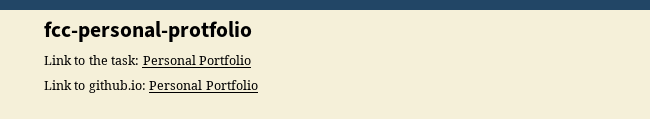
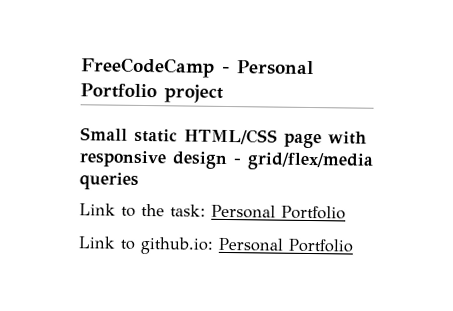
[44,21,252,42] fcc-personal-protfolio -> [80,57,314,78] [80,83,224,103] [80,127,367,149] [79,150,374,171] [79,172,139,190] FreeCodeCamp - Personal Portfolio project // Small static HTML/CSS page with responsive design - grid/flex/media queries

